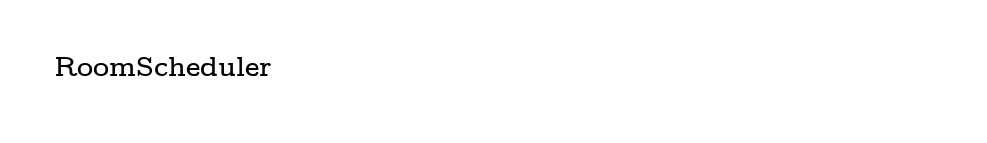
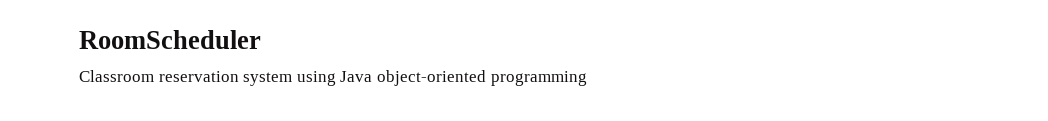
(272, 66) none -> [79,70,587,86] // Classroom reservation system using Java object-oriented programming

